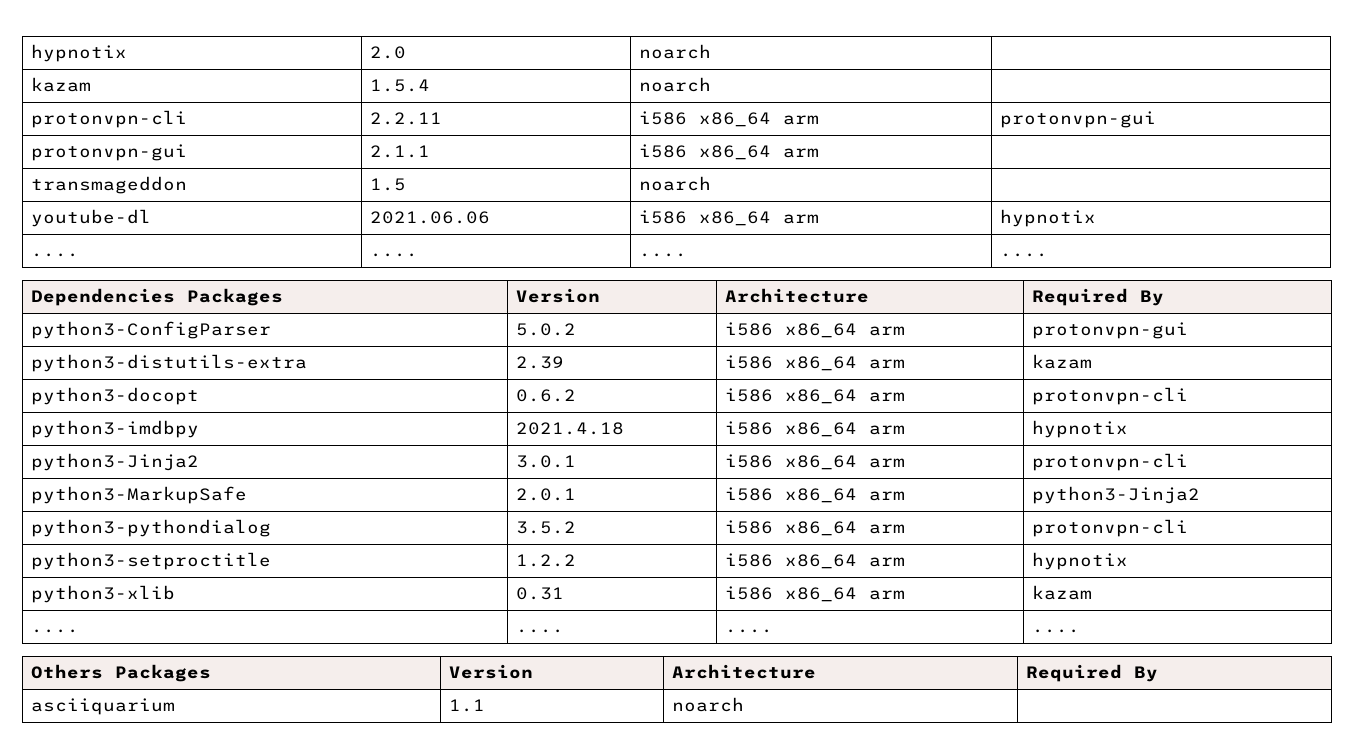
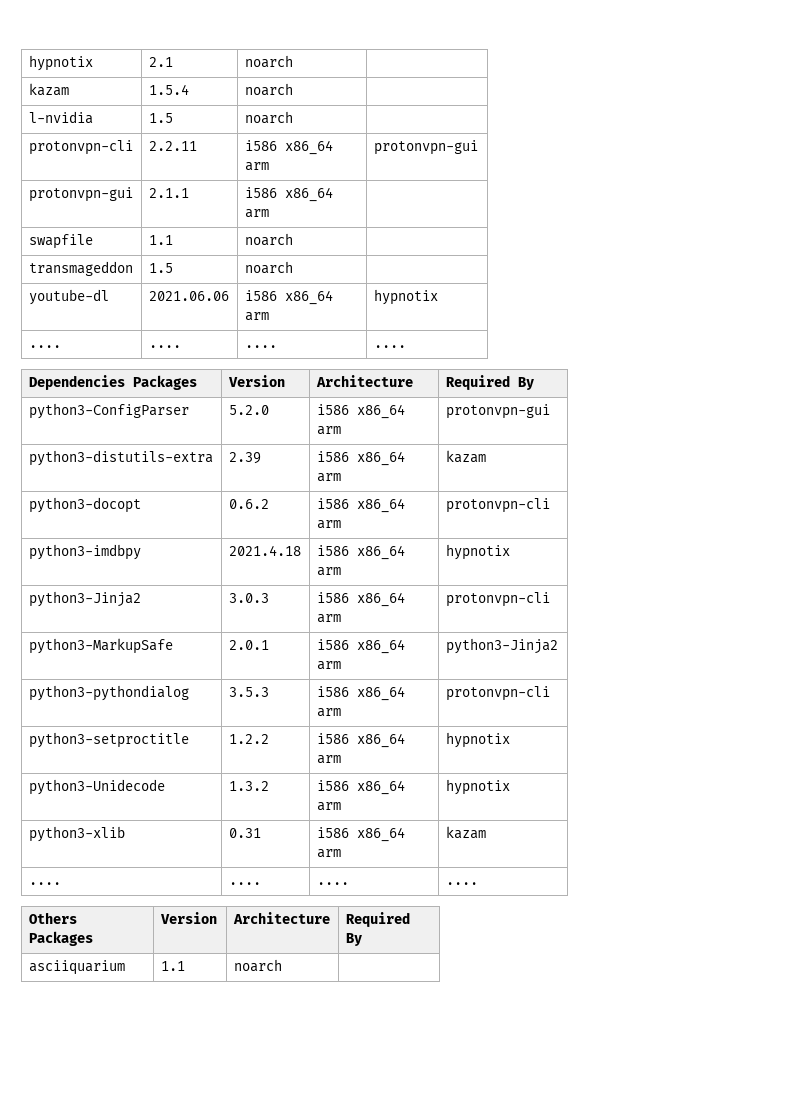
[369,46,406,59] 2.0 -> [148,57,173,67] 2.1
(711, 84) none -> [28,111,93,124] [148,113,173,123] [244,111,293,124] // l-nvidia | 1.5 | noarch |
(819, 153) none -> [28,234,93,249] [148,235,173,245] [244,233,293,246] // swapfile | 1.1 | noarch |
[515,323,576,336] 5.0.2 -> [228,405,269,415] 5.2.0
[515,455,576,468] 3.0.1 -> [228,593,269,603] 3.0.3
[515,521,576,534] 3.5.2 -> [228,687,269,697] 3.5.3
(1128, 561) none -> [28,779,165,795] [228,781,269,791] [316,780,405,795] [316,802,341,811] [445,779,510,795] // python3-Unidecode | 1.3.2 | i586 x86_64 arm | hypnotix

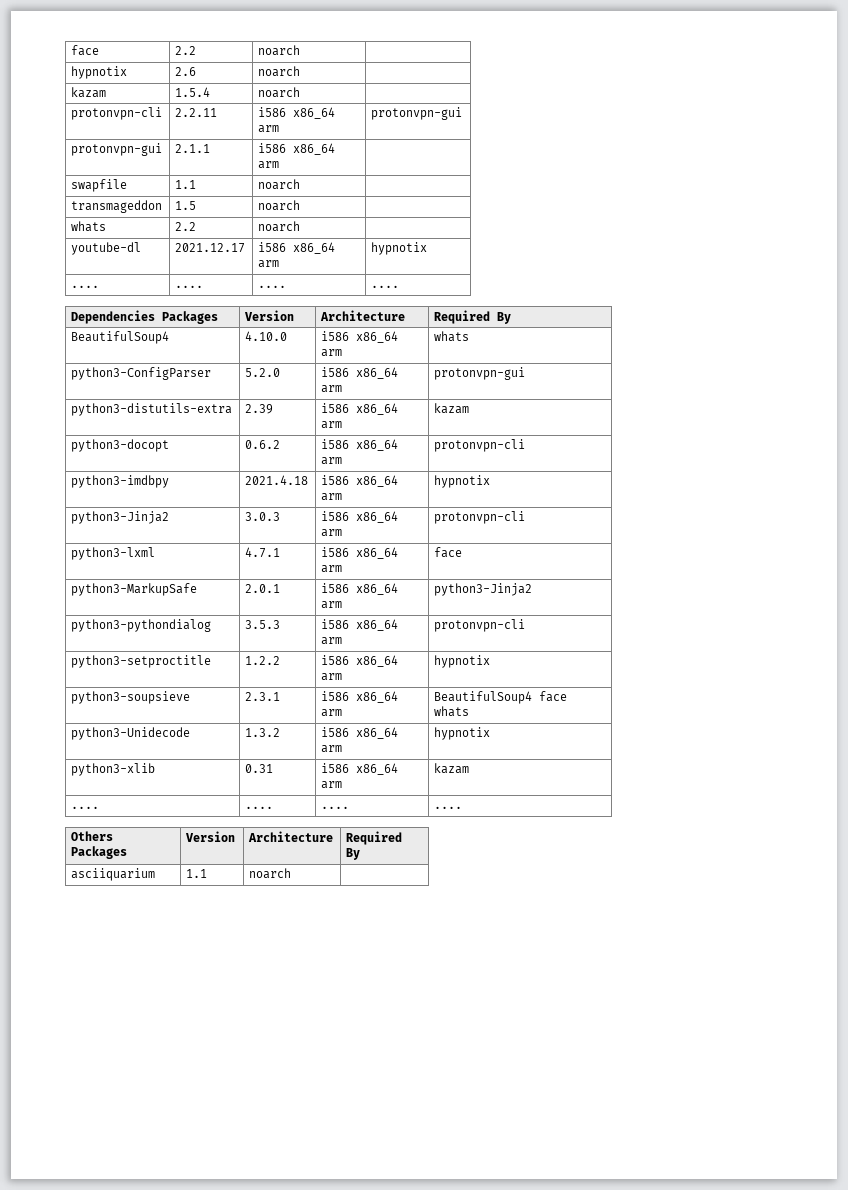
(28, 63) none -> [71,45,100,56] [175,46,197,55] [258,45,301,56] face | 2.2 | noarch | //
[148,57,173,67] 2.1 -> [175,67,197,76] 2.6
[28,111,93,124] [148,113,173,123] [244,111,293,124] // l-nvidia | 1.5 | noarch | -> (301, 92) none
(293, 267) none -> [71,221,107,232] [175,222,197,231] [258,221,301,232] // whats | 2.2 | noarch |
[148,291,229,301] 2021.06.06 -> [175,243,246,253] 2021.12.17
(534, 383) none -> [71,331,170,344] [245,331,288,341] [321,331,399,343] [321,349,343,357] [434,331,470,342] // BeautifulSoup4 | 4.10.0 | i586 x86_64 arm | whats
(550, 599) none -> [71,547,156,560] [245,547,281,558] [321,547,399,559] [321,565,343,573] [434,547,463,558] // python3-lxml | 4.7.1 | i586 x86_64 arm | face
(510, 740) none -> [71,691,191,704] [245,692,281,701] [321,691,399,703] [321,709,343,717] [434,691,568,704] [434,706,470,717] // python3-soupsieve | 2.3.1 | i586 x86_64 arm | BeautifulSoup4 face whats

